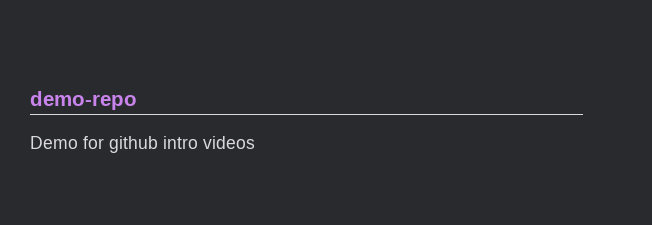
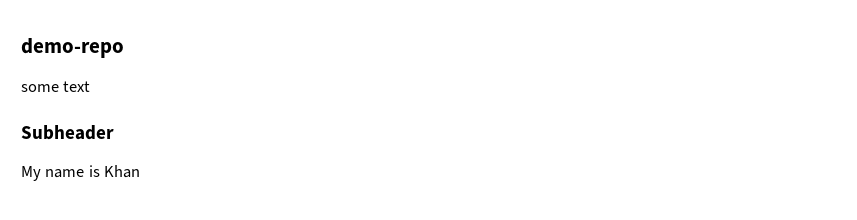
[30,136,255,153] Demo for github intro videos -> [21,81,91,92] [21,125,114,140] [21,165,141,181] some text // Subheader // My name is Khan

